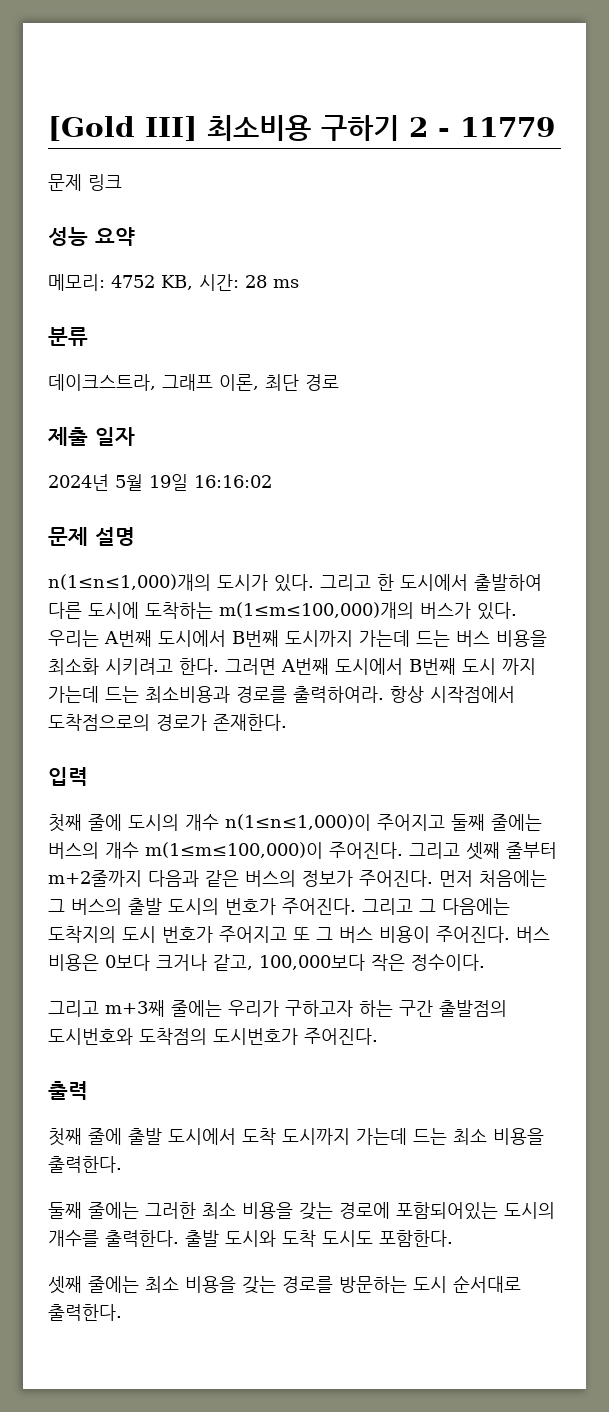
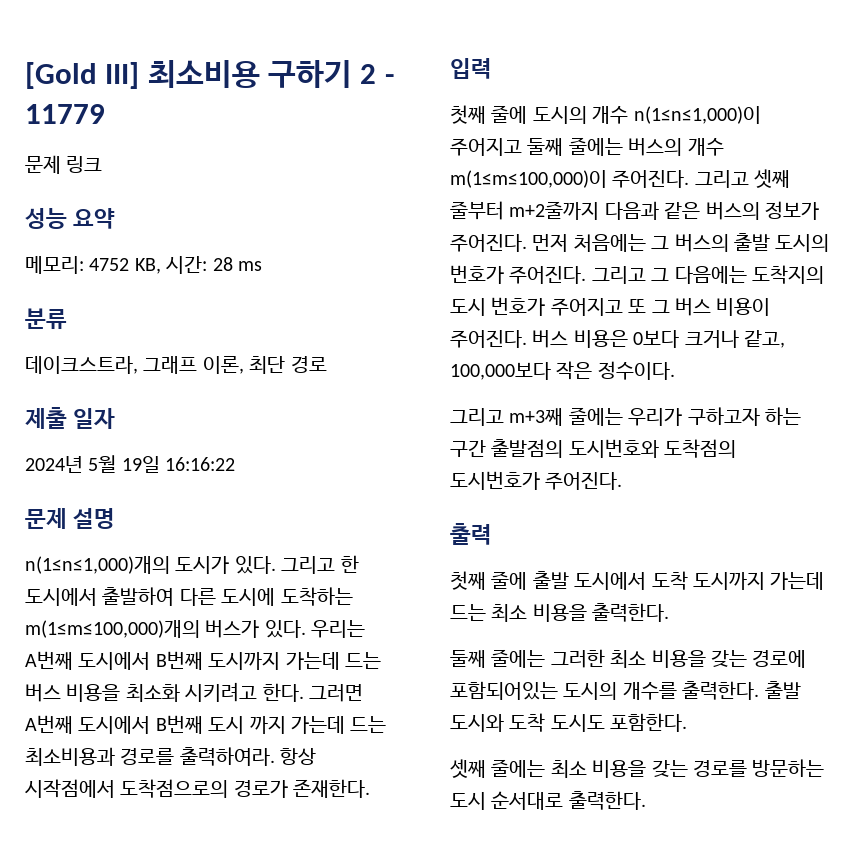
[194,475,272,488] 16:16:02 -> [165,457,236,471] 16:16:22

